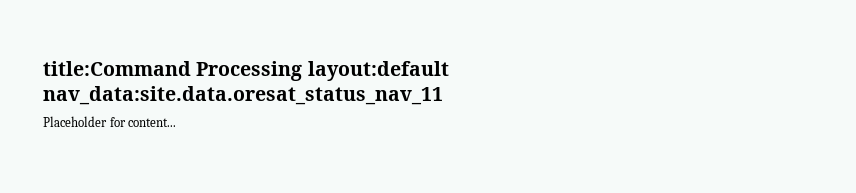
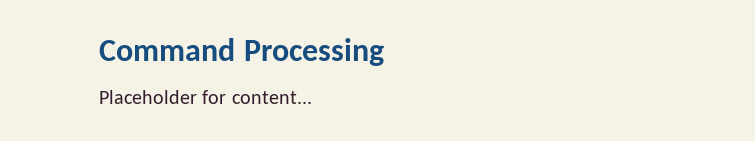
[43,61,191,76] title:Command -> [99,38,235,61] Command
[307,61,449,81] [43,86,443,105] layout:default nav_data:site.data.oresat_status_nav_11 -> (384, 52) none

